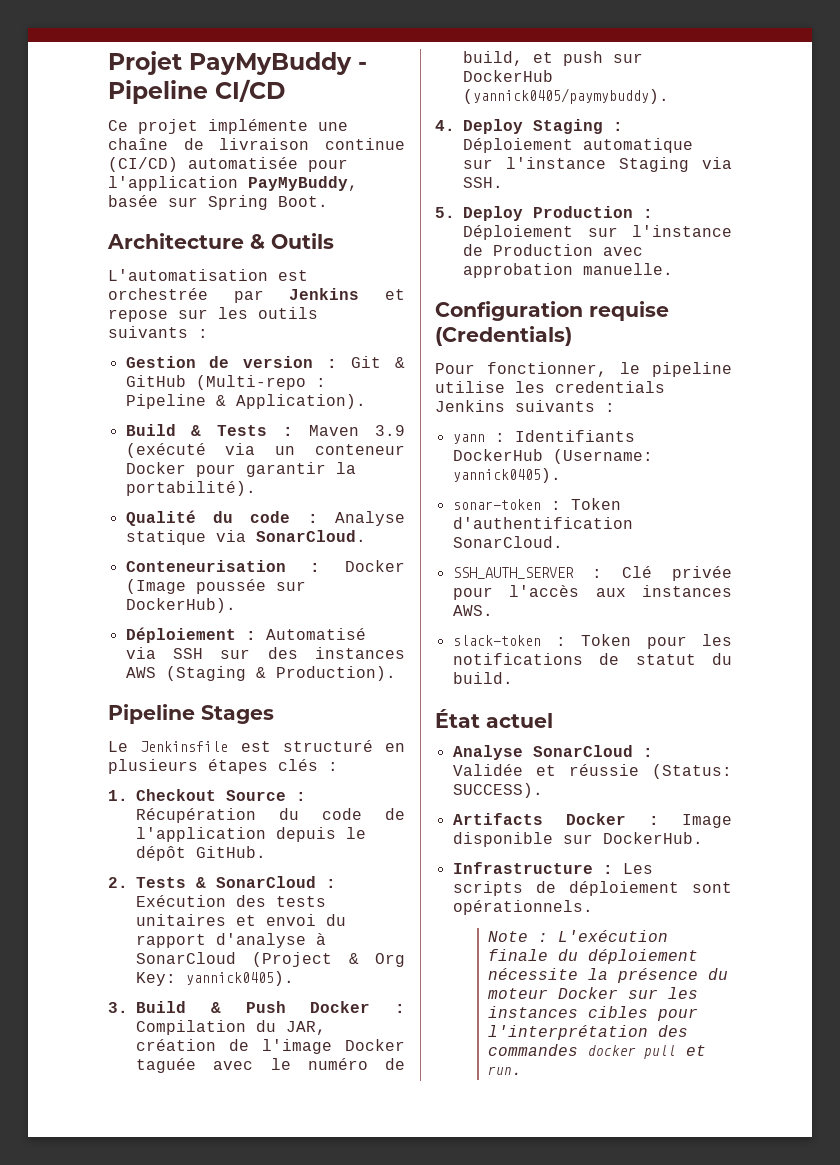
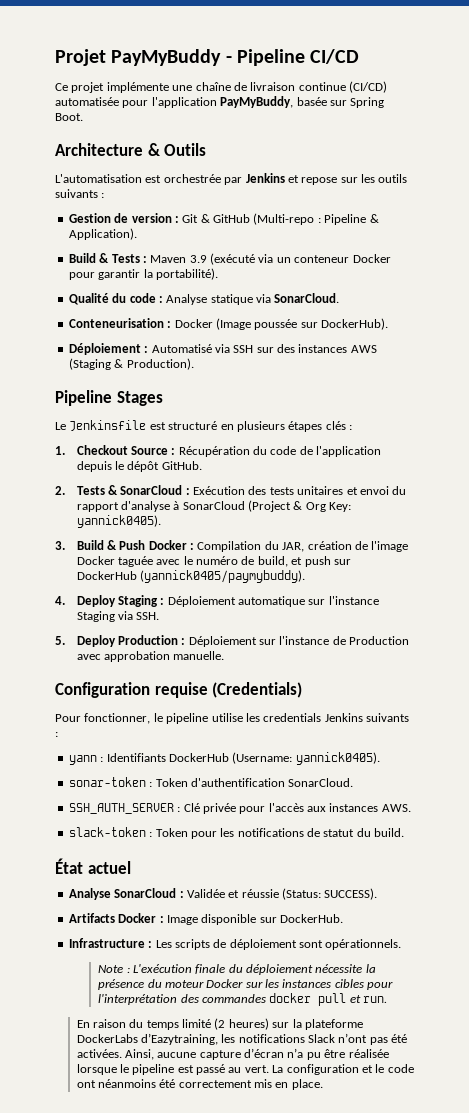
(522, 1070) none -> [76,1018,363,1030] [76,1033,408,1045] [76,1048,389,1060] [76,1064,414,1075] [76,1079,323,1090] // En raison du temps limité (2 heures) sur la plateforme DockerLabs d’Eazytraining, les notifications Slack n’ont pas été activées. Ainsi, aucune capture d’écran n’a pu être réalisée lorsque le pipeline est passé au vert. La configuration et le code ont néanmoins été correctement mis en place.

